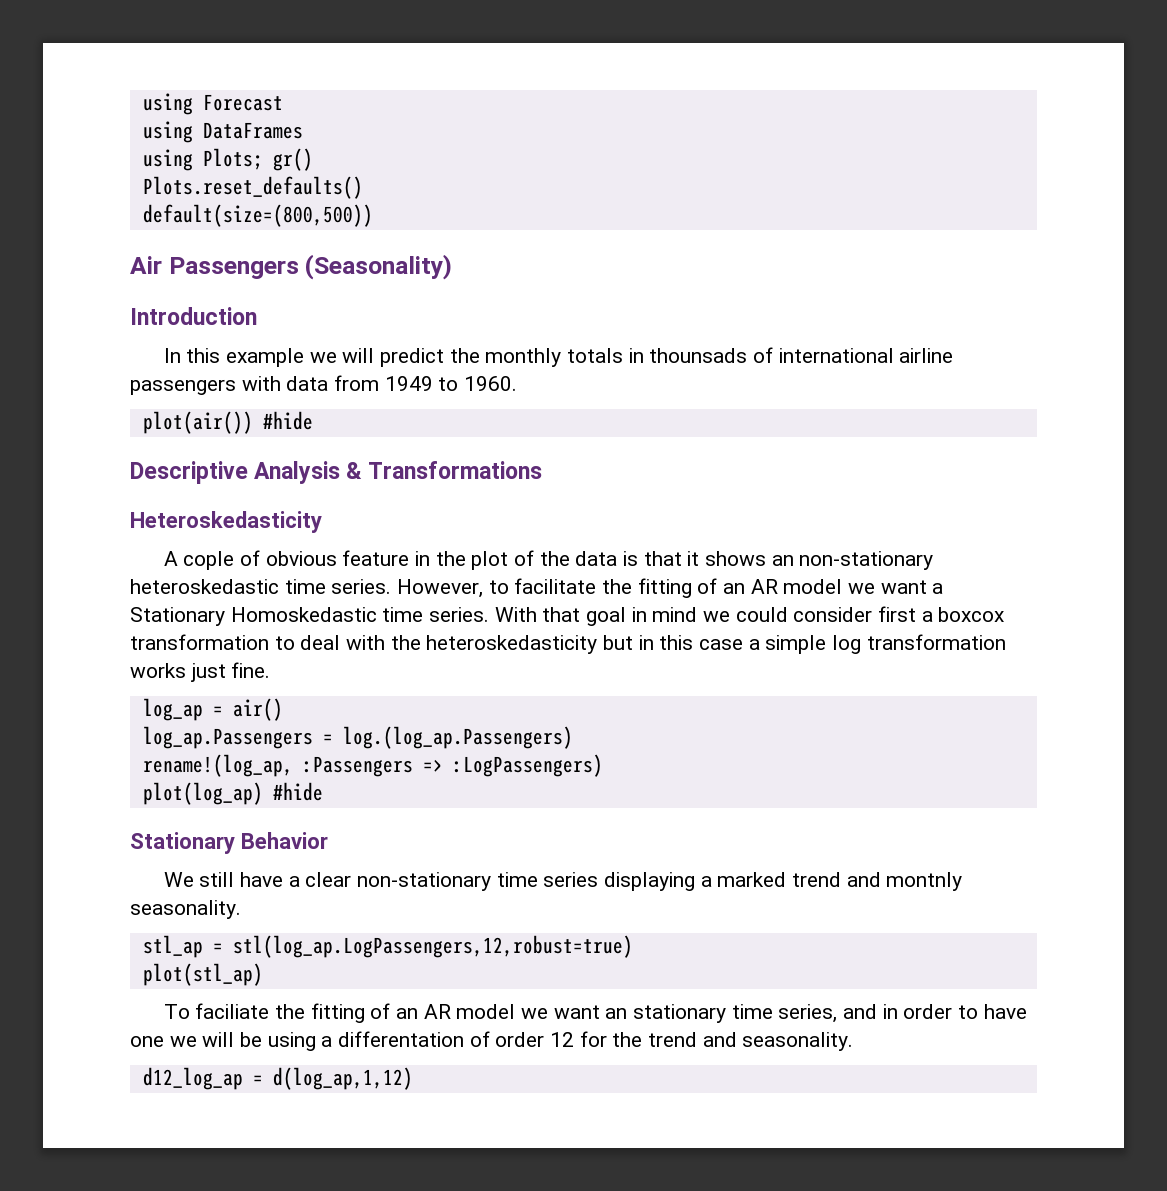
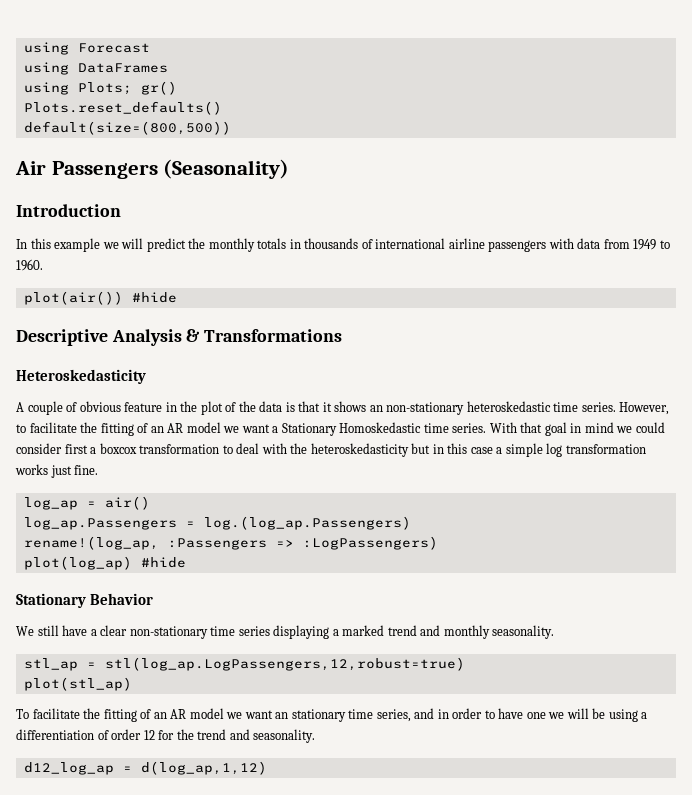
[649,348,748,363] thounsads -> [304,238,359,249] thousands
[183,551,235,570] cople -> [27,401,63,415] couple
[886,872,963,891] montnly -> [443,625,490,639] monthly
[195,1003,270,1019] faciliate -> [32,708,80,719] facilitate
[338,1031,465,1047] differentation -> [16,729,94,740] differentiation

